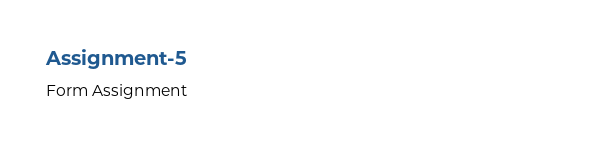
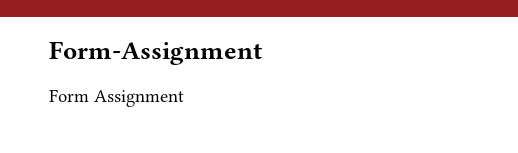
[45,49,187,69] Assignment-5 -> [49,41,262,65] Form-Assignment

